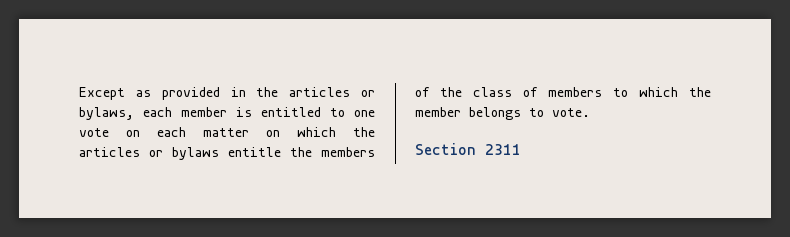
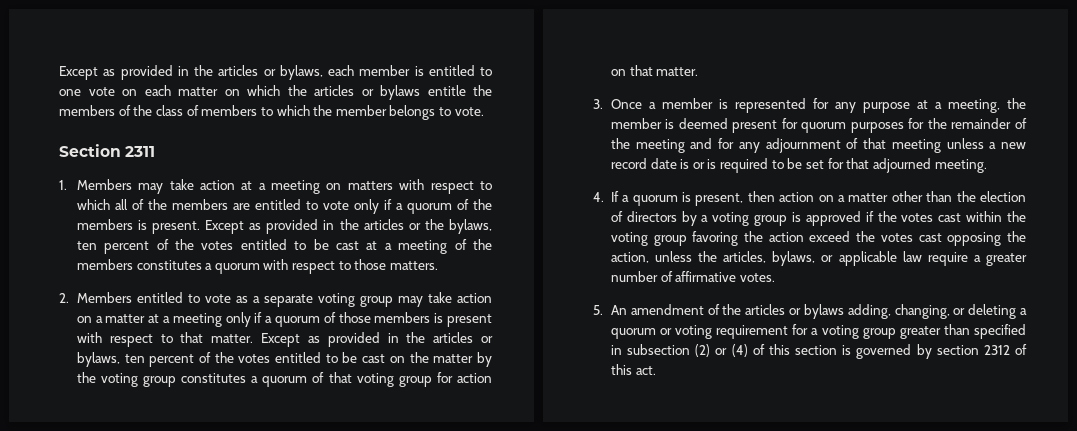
(521, 149) none -> [59,179,493,194] [76,199,493,214] [76,219,492,234] [76,239,492,254] [76,259,439,274] [59,292,492,307] [76,312,492,327] [76,332,493,347] [76,352,492,367] [76,372,492,387] [610,65,699,76] [593,98,1026,113] [610,118,1027,133] [610,138,1026,153] [610,158,987,173] [593,191,1026,206] [610,211,1026,226] [610,231,1026,246] [610,251,1027,266] [610,271,775,282] [593,304,1027,319] [610,324,1026,339] [610,344,1027,359] [610,364,656,375] // 1. Members may take action at a meeting on matters with respect to which all of the members are entitled to vote only if a quorum of the members is present. Except as provided in the articles or the bylaws, ten percent of the votes entitled to be cast at a meeting of the members constitutes a quorum with respect to those matters. // 2. Members entitled to vote as a separate voting group may take action on a matter at a meeting only if a quorum of those members is present with respect to that matter. Except as provided in the articles or bylaws, ten percent of the votes entitled to be cast on the matter by the voting group constitutes a quorum of that voting group for action on that matter. // 3. Once a member is represented for any purpose at a meeting, the member is deemed present for quorum purposes for the remainder of the meeting and for any adjournment of that meeting unless a new record date is or is required to be set for that adjourned meeting. // 4. If a quorum is present, then action on a matter other than the election of directors by a voting group is approved if the votes cast within the voting group favoring the action exceed the votes cast opposing the action, unless the articles, bylaws, or applicable law require a greater number of affirmative votes. // 5. An amendment of the articles or bylaws adding, changing, or deleting a quorum or voting requirement for a voting group greater than specified in subsection (2) or (4) of this section is governed by section 2312 of this act.

